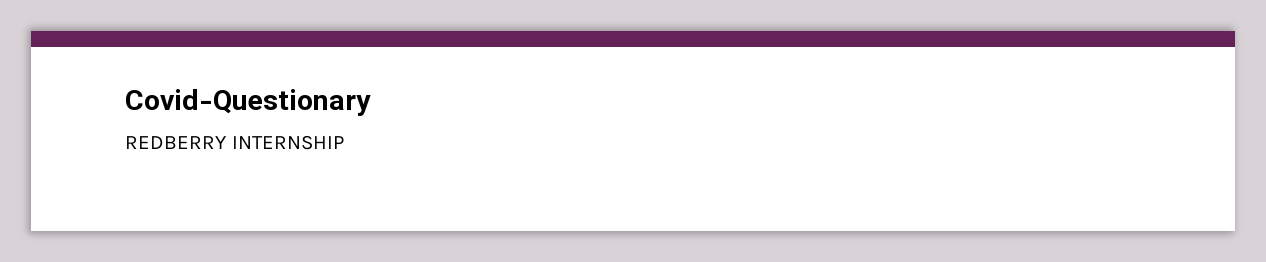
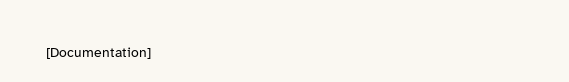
[125,89,371,116] [125,135,344,150] Covid-Questionary // REDBERRY INTERNSHIP -> [46,47,151,59] [Documentation]

